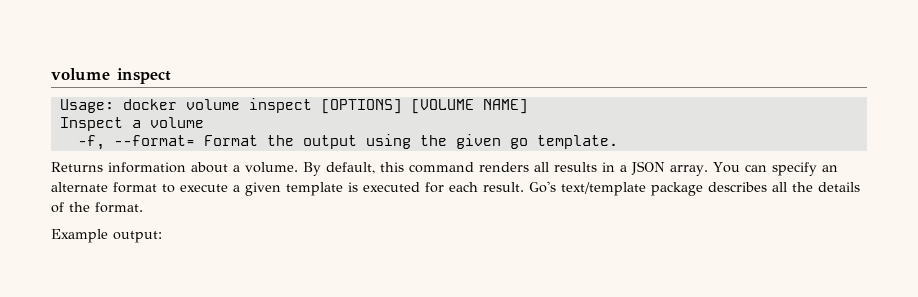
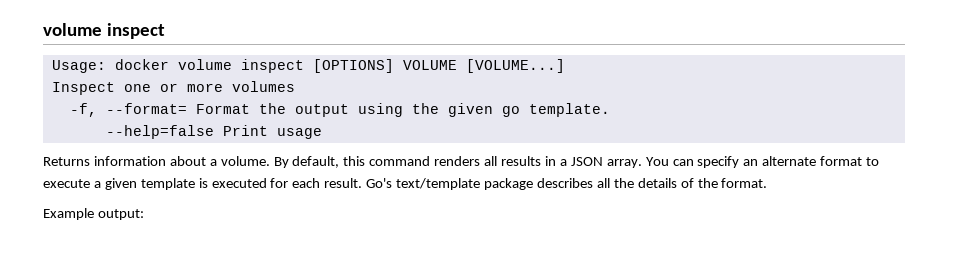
[410,99,528,114] [VOLUME NAME] -> [402,59,565,73] VOLUME [VOLUME...]
[131,117,204,128] a volume -> [123,81,295,92] one or more volumes
(618, 142) none -> [105,125,322,139] // --help=false Print usage

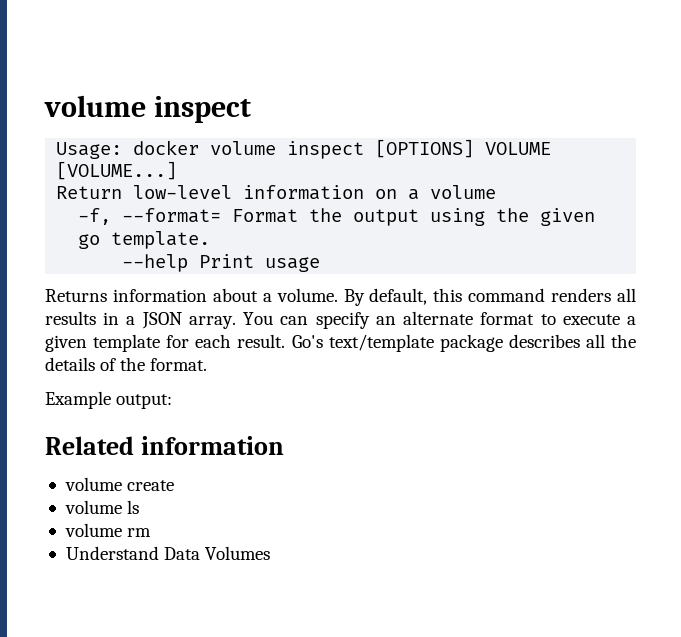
[51,81,295,95] Inspect one or more volumes -> [56,185,497,200] Return low-level information on a volume
[105,125,214,139] --help=false -> [122,254,189,272] --help
[198,178,267,188] is executed -> (161, 343) none
(144, 214) none -> [45,436,284,455] [64,477,175,491] [64,500,140,514] [64,523,152,537] [65,546,271,560] // Related information // volume create // volume ls // volume rm // Understand Data Volumes

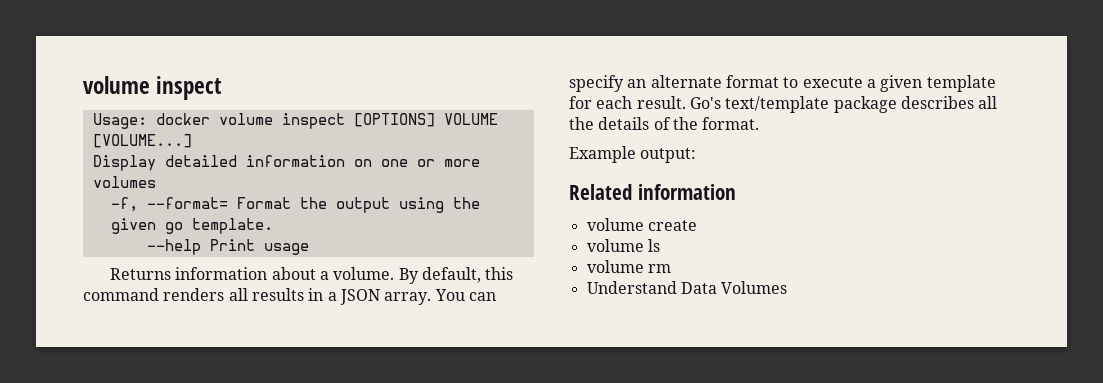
[56,185,497,200] Return low-level information on a volume -> [92,155,480,171] [92,176,156,188] Display detailed information on one or more volumes

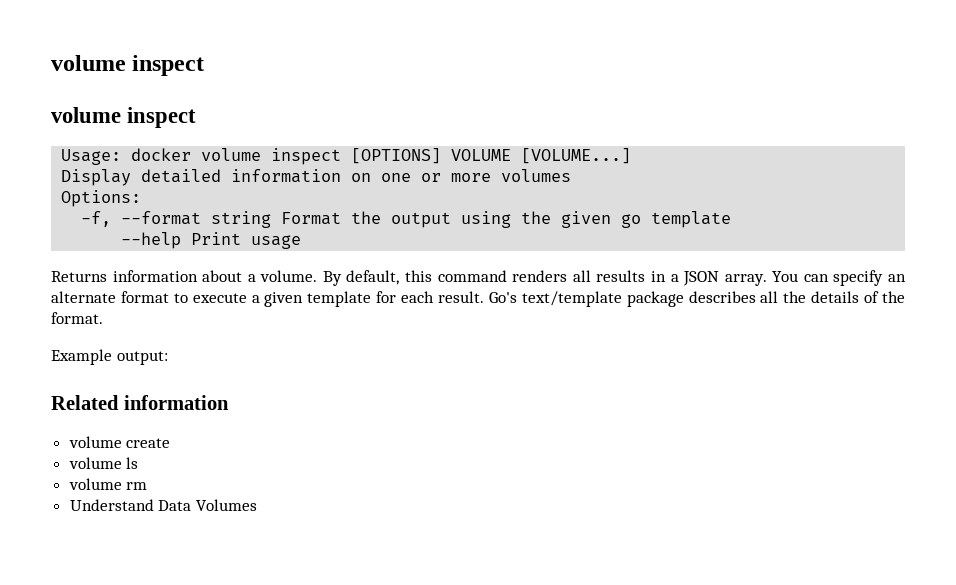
[83,76,222,100] volume inspect -> [51,55,205,76] [51,107,197,128] volume inspect // volume inspect
(156, 182) none -> [61,190,142,207] // Options:
[146,197,228,209] --format= -> [121,211,272,228] --format string
[191,218,273,234] template. -> [651,211,732,228] template

